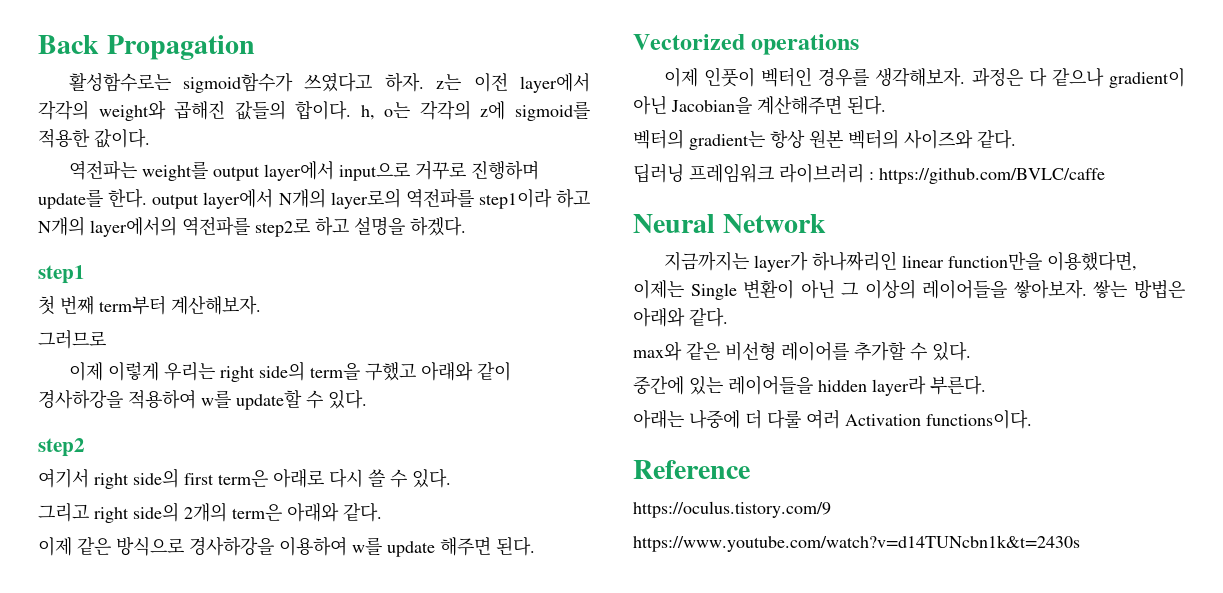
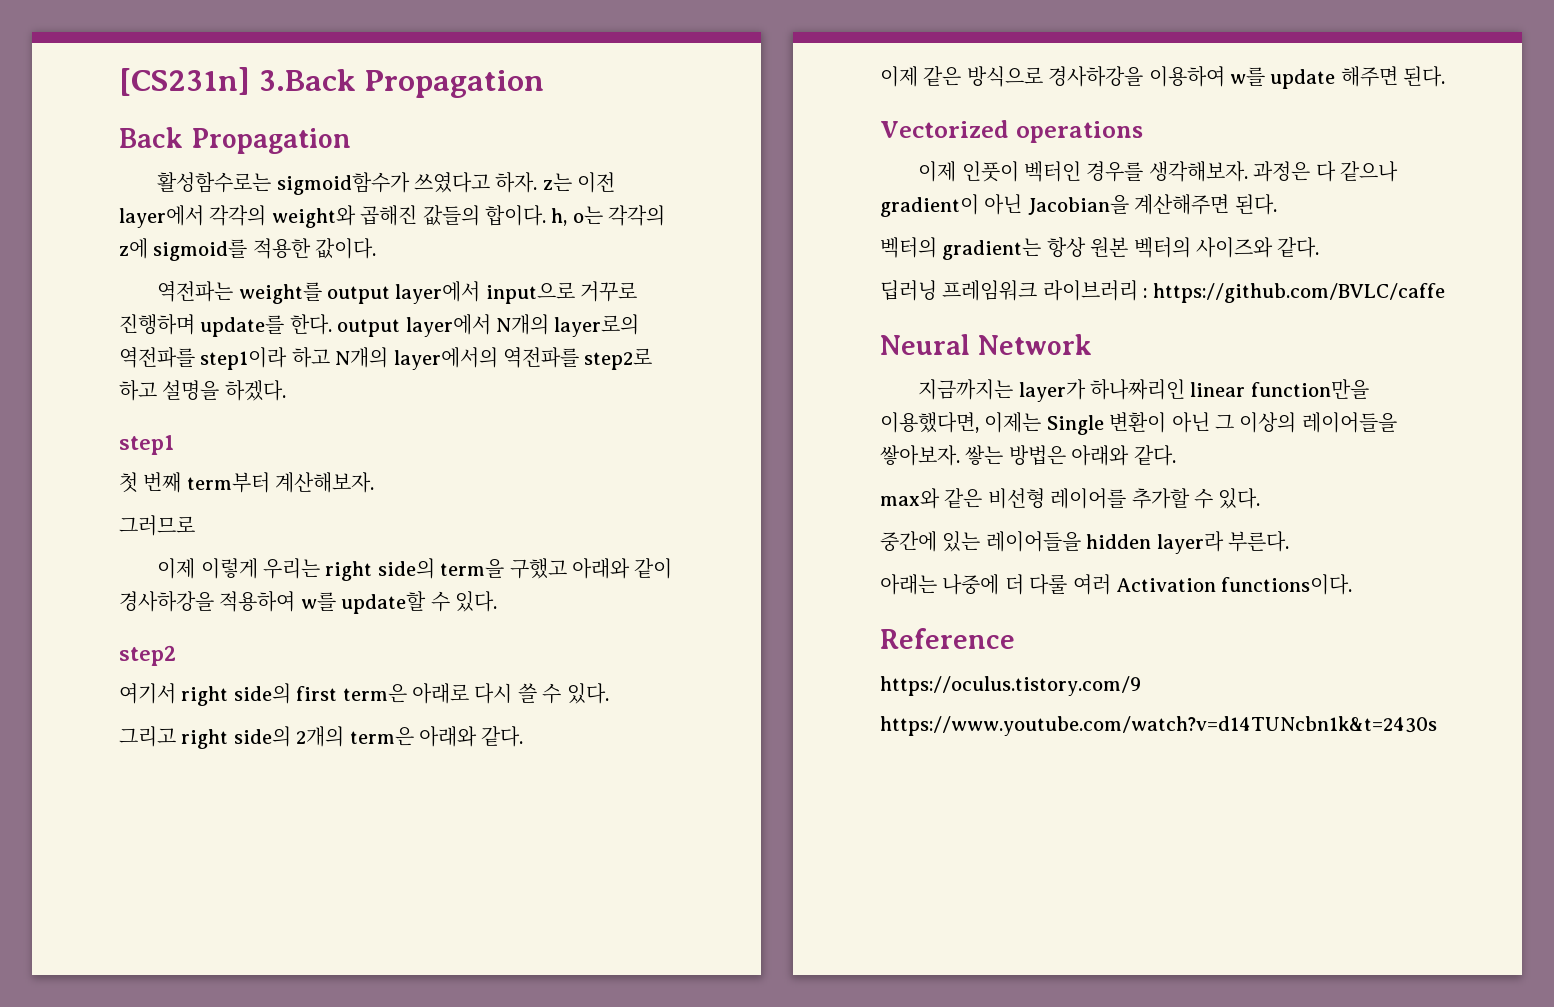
(38, 44) none -> [119,67,545,98] [CS231n] 3.Back Propagation //

